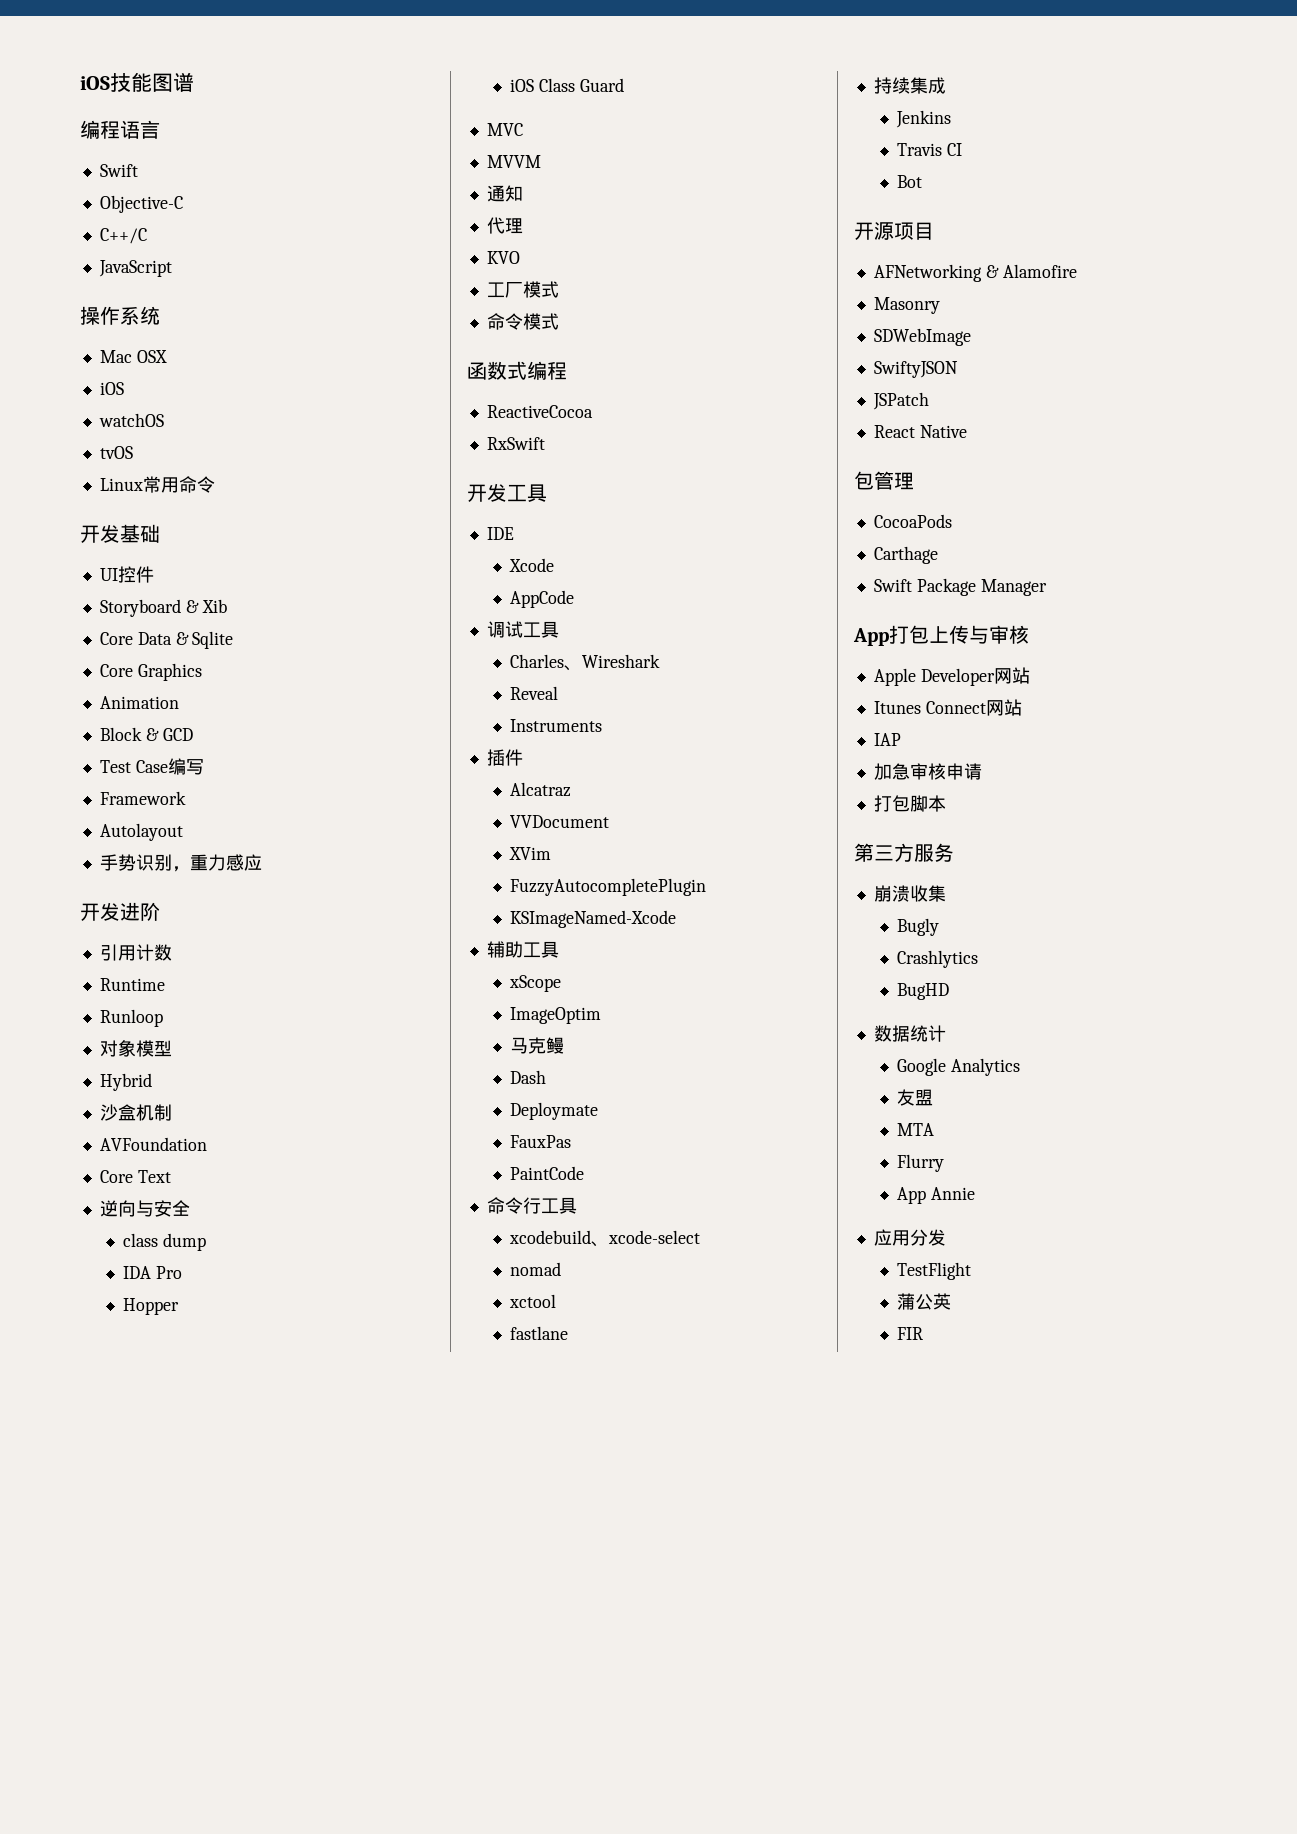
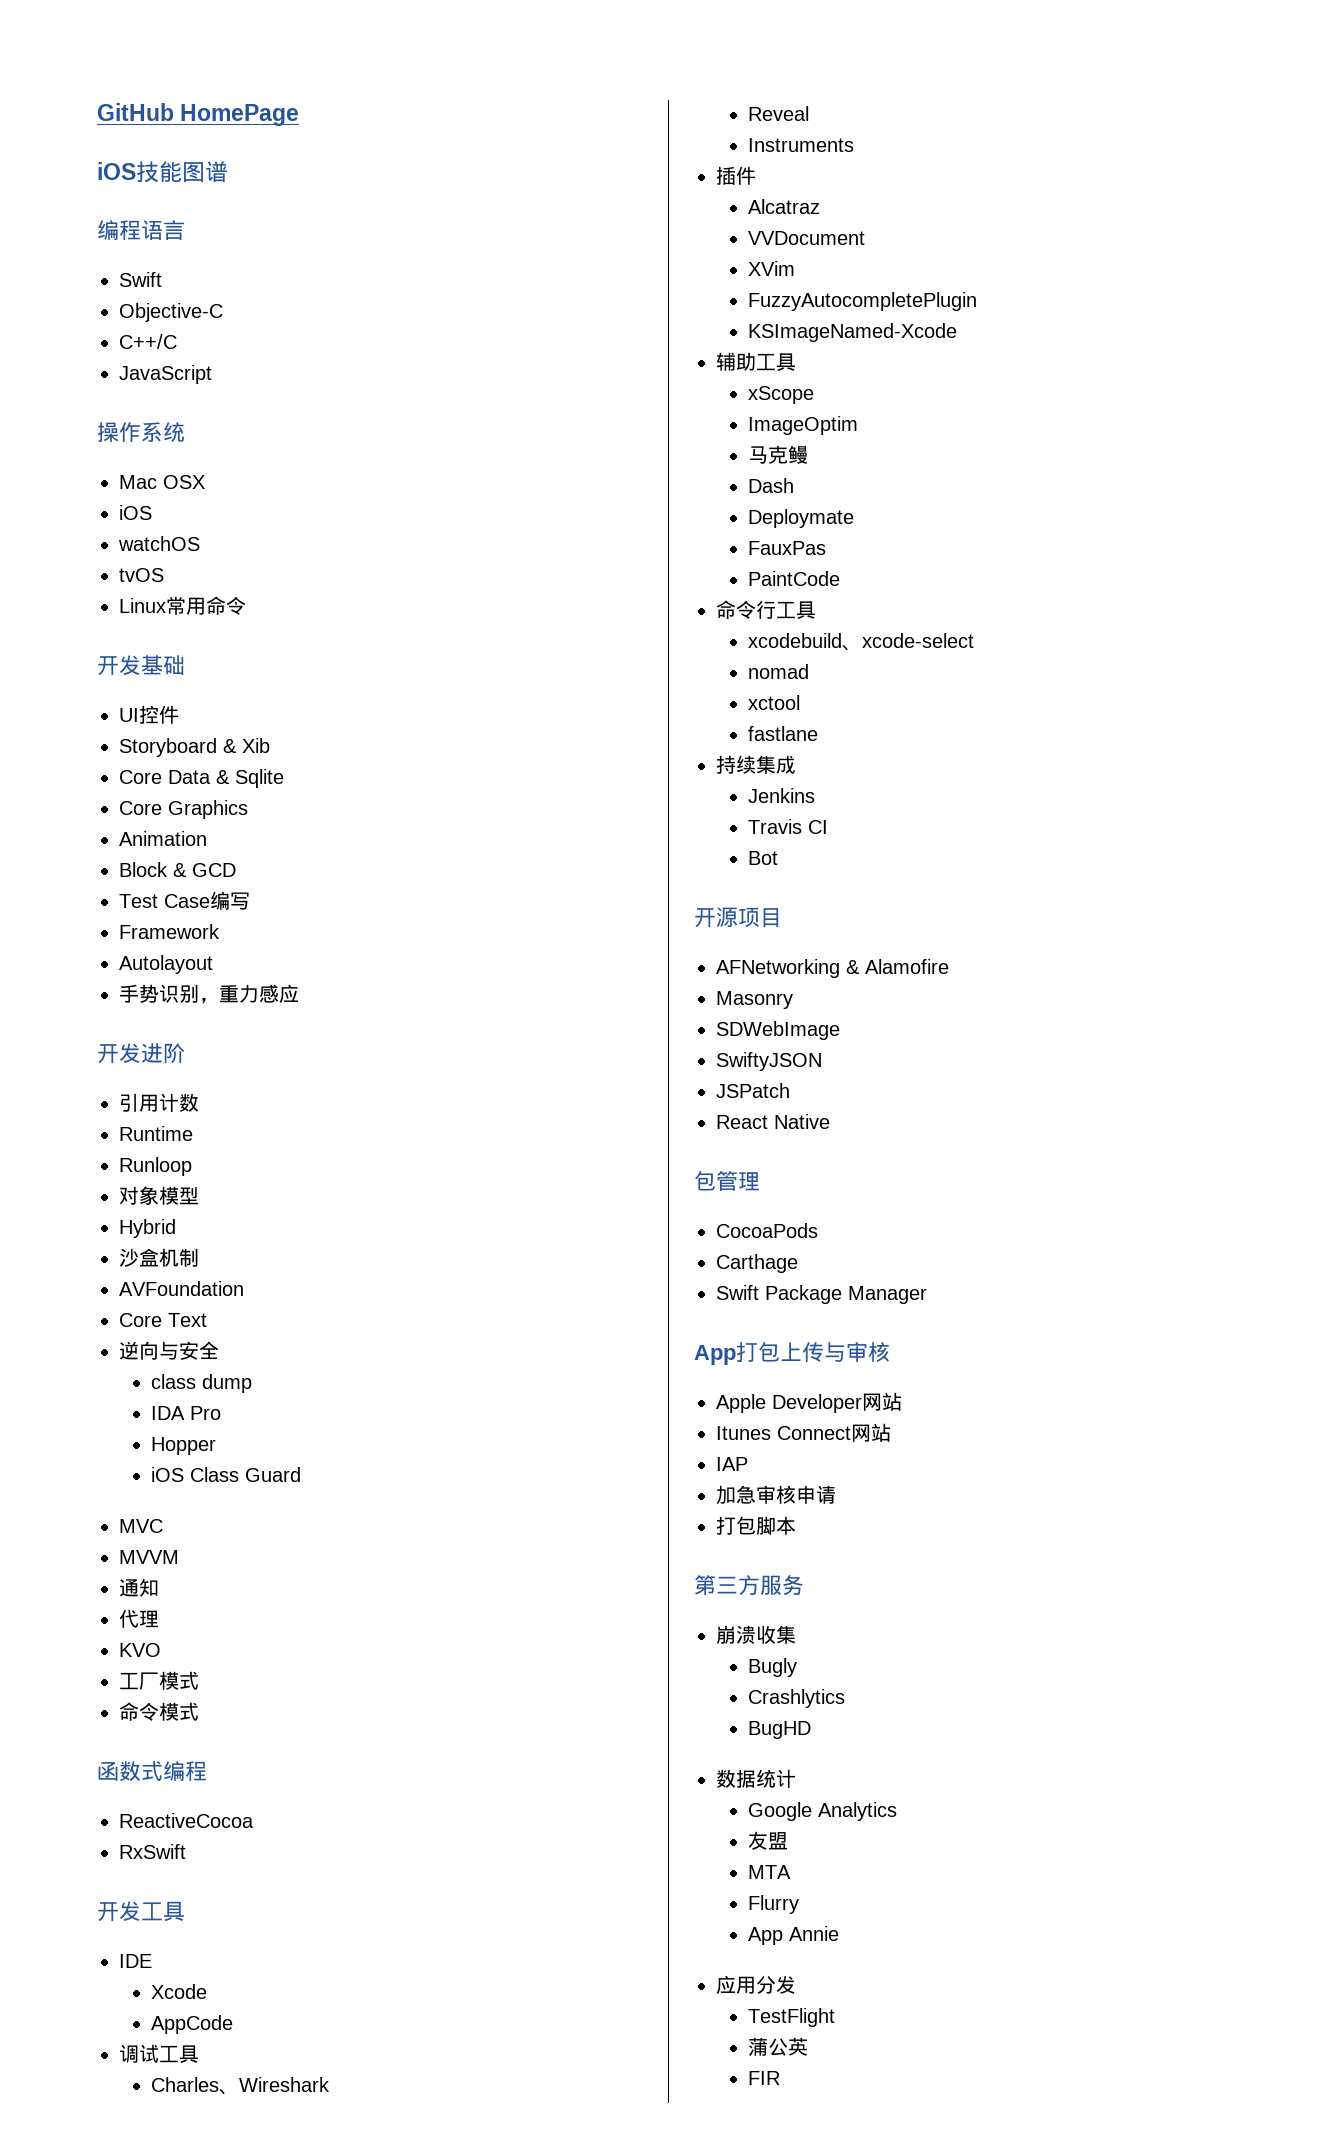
(80, 83) none -> [97,103,300,126] GitHub HomePage //

